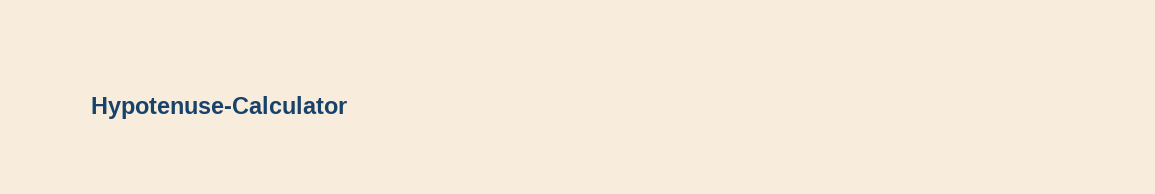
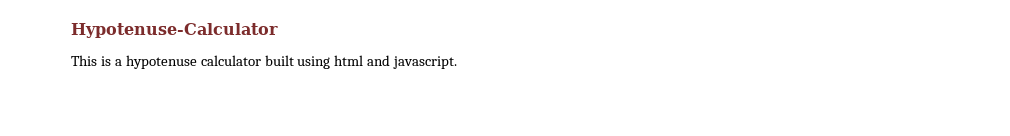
(347, 107) none -> [71,55,458,69] // This is a hypotenuse calculator built using html and javascript.

